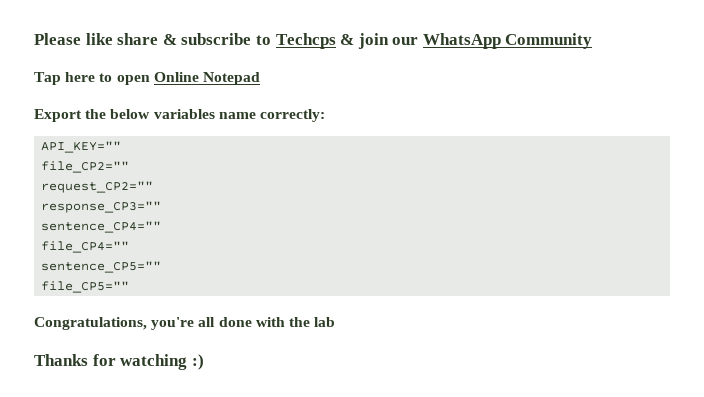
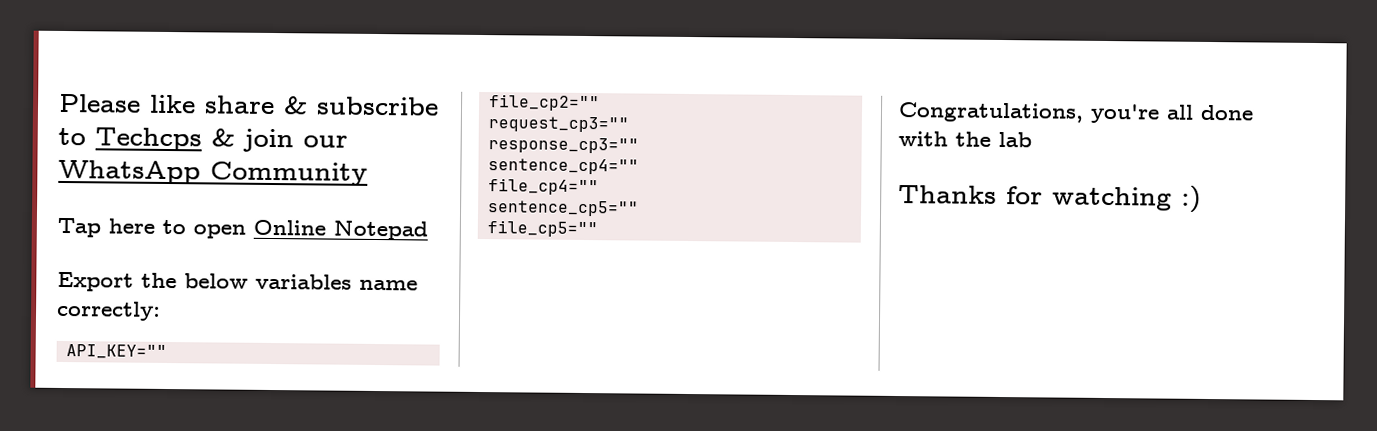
[40,161,129,173] [40,181,153,193] [40,201,161,213] [40,221,161,233] [40,241,129,253] [40,261,161,273] [40,281,129,293] file_CP2="" // request_CP2="" // response_CP3="" // sentence_CP4="" // file_CP4="" // sentence_CP5="" // file_CP5="" -> [488,94,600,112] [487,116,629,133] [487,137,639,154] [487,158,639,175] [487,178,599,196] [486,200,639,217] [486,220,598,238] file_cp2="" // request_cp3="" // response_cp3="" // sentence_cp4="" // file_cp4="" // sentence_cp5="" // file_cp5=""

